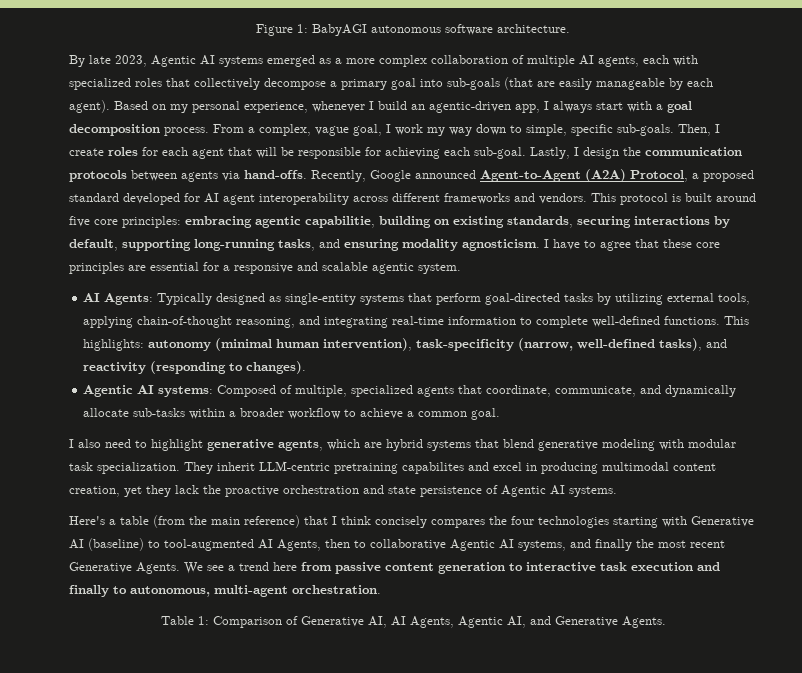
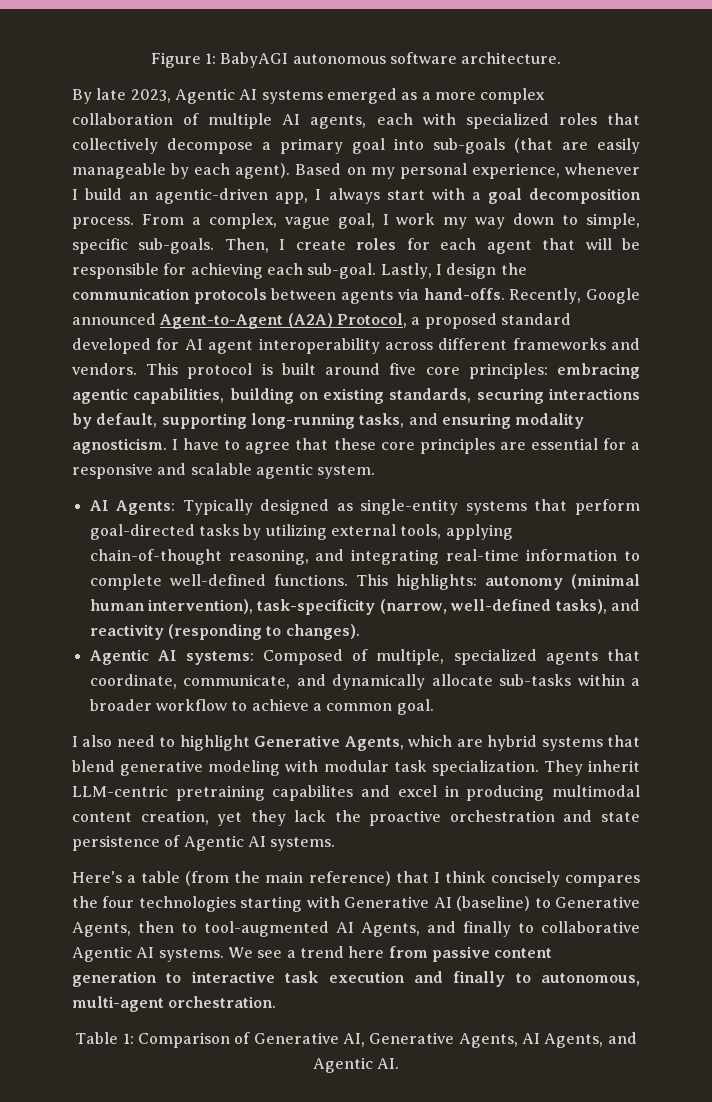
[305,216,375,228] capabilitie, -> [133,388,225,404] capabilities,
[207,439,323,451] generative agents, -> [254,735,404,751] Generative Agents,
(160, 544) none -> [555,896,641,908] [72,921,197,937] Generative Agents, then to
[325,539,350,548] then -> [427,921,511,937] and finally
[518,539,725,551] [69,562,180,574] systems, and finally the most recent Generative Agents. -> [158,948,224,962] systems.
[390,616,666,628] AI Agents, Agentic AI, and Generative Agents. -> [369,1032,637,1048] [312,1057,400,1073] Generative Agents, AI Agents, and Agentic AI.

